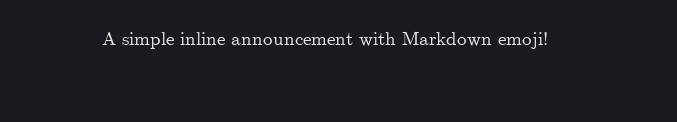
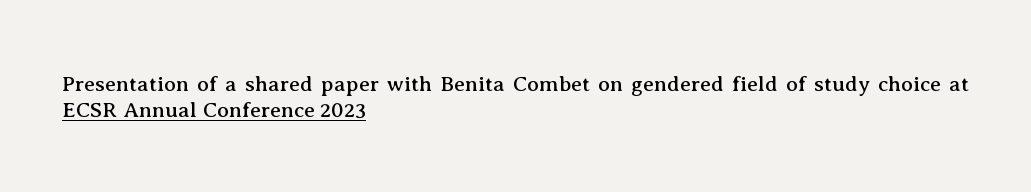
[102,31,548,49] A simple inline announcement with Markdown emoji! -> [62,76,969,96] [62,102,367,119] Presentation of a shared paper with Benita Combet on gendered field of study choice at ECSR Annual Conference 2023

